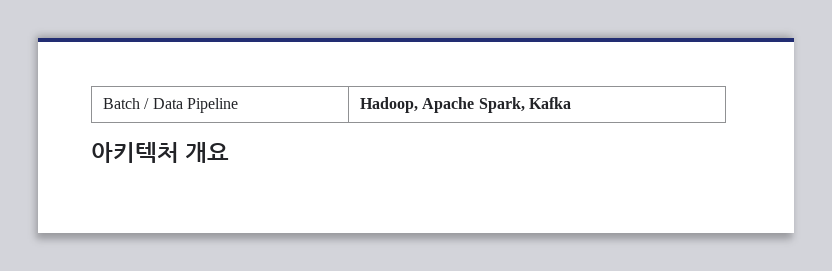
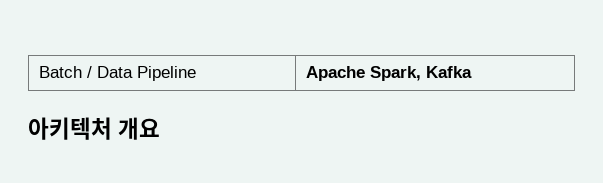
[360,97,419,113] Hadoop, -> (196, 73) none

